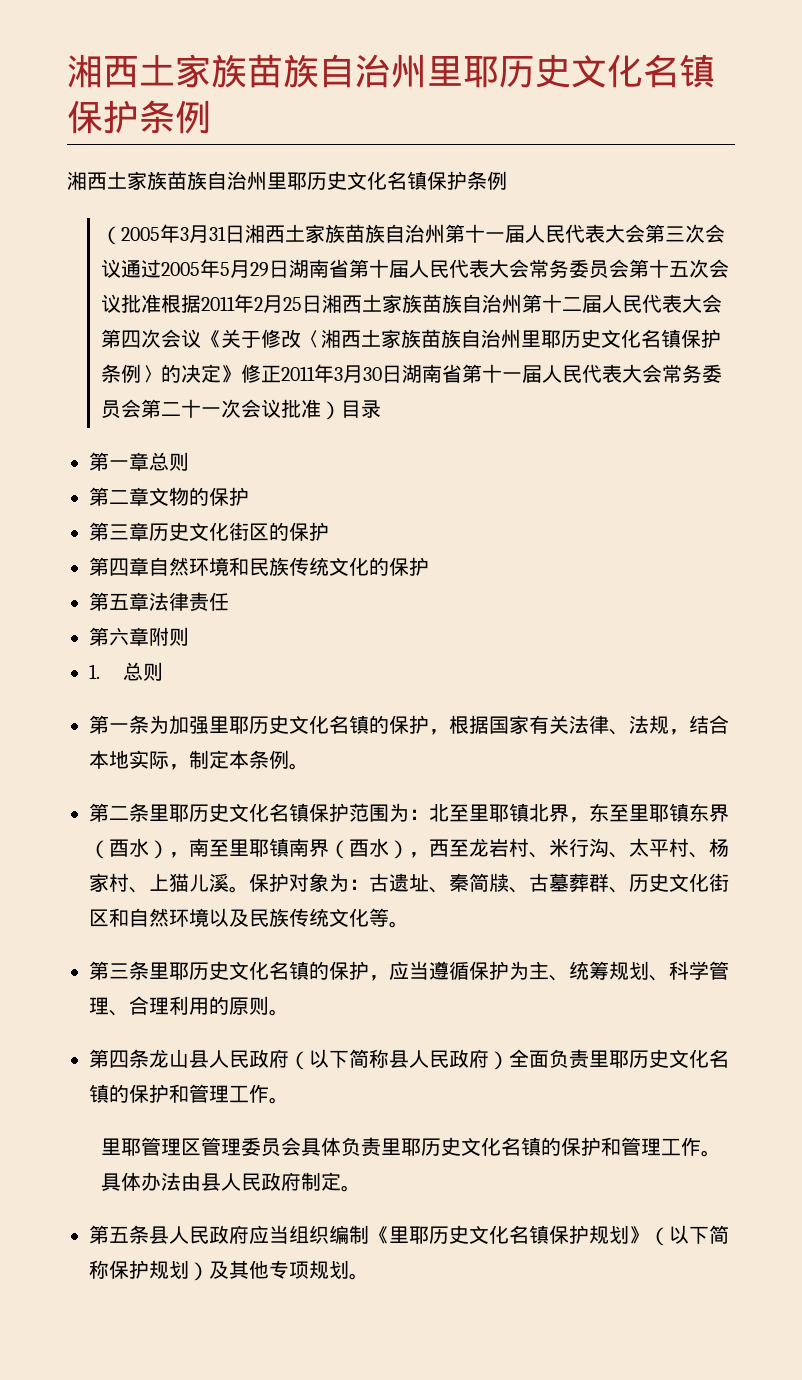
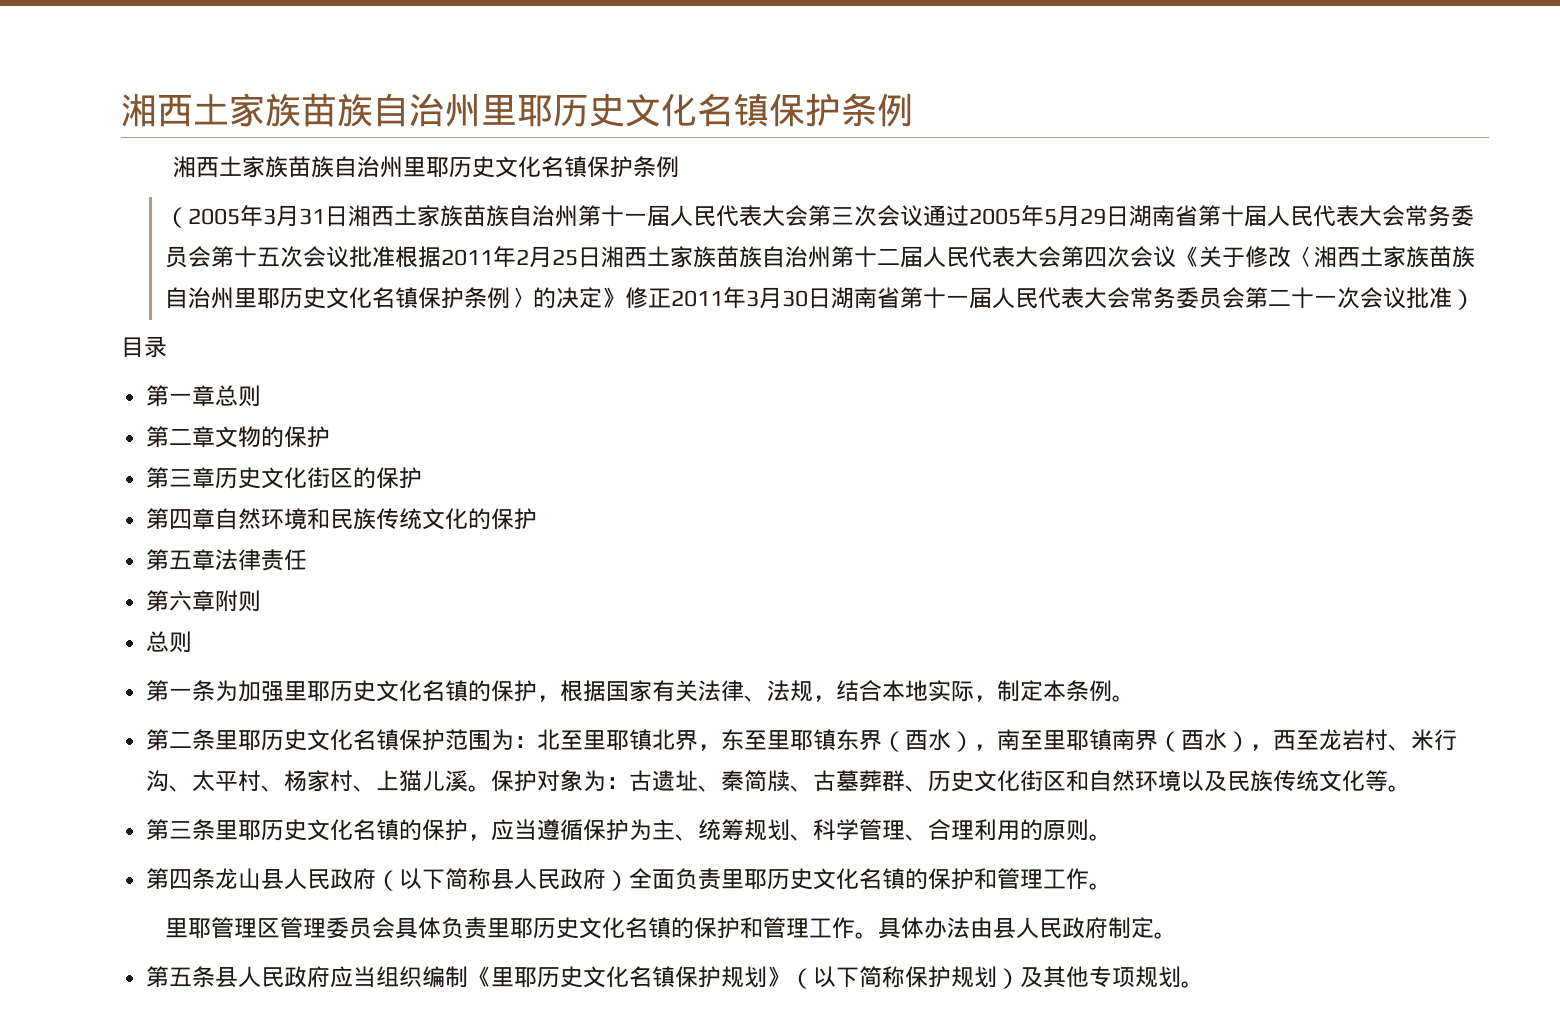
(342, 410) none -> (1475, 299) //
[89,664,100,679] 1. -> (262, 601) none

